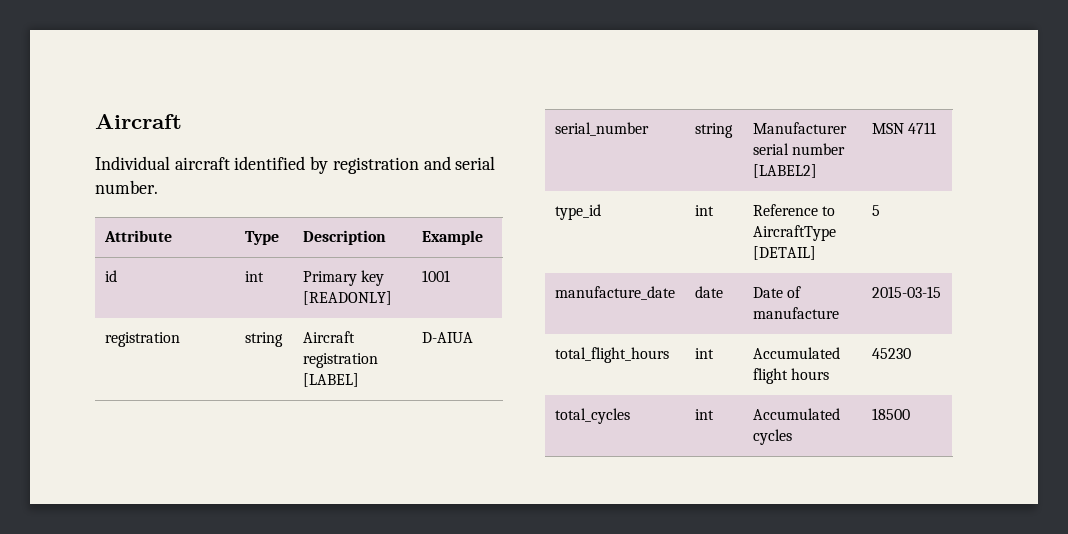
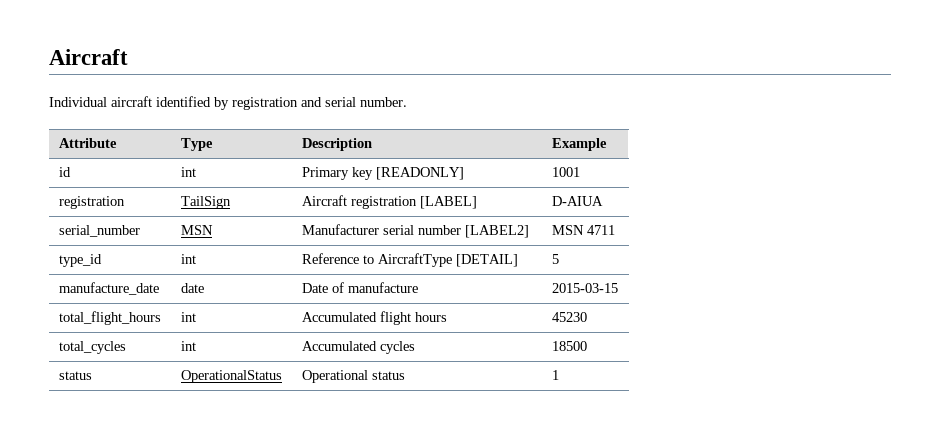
[244,332,283,347] string -> [180,196,231,209] TailSign
[694,123,733,138] string -> [180,225,213,235] MSN
(910, 414) none -> [58,371,92,380] [180,370,282,383] [301,370,405,383] [551,370,559,380] // status | OperationalStatus | Operational status | 1

